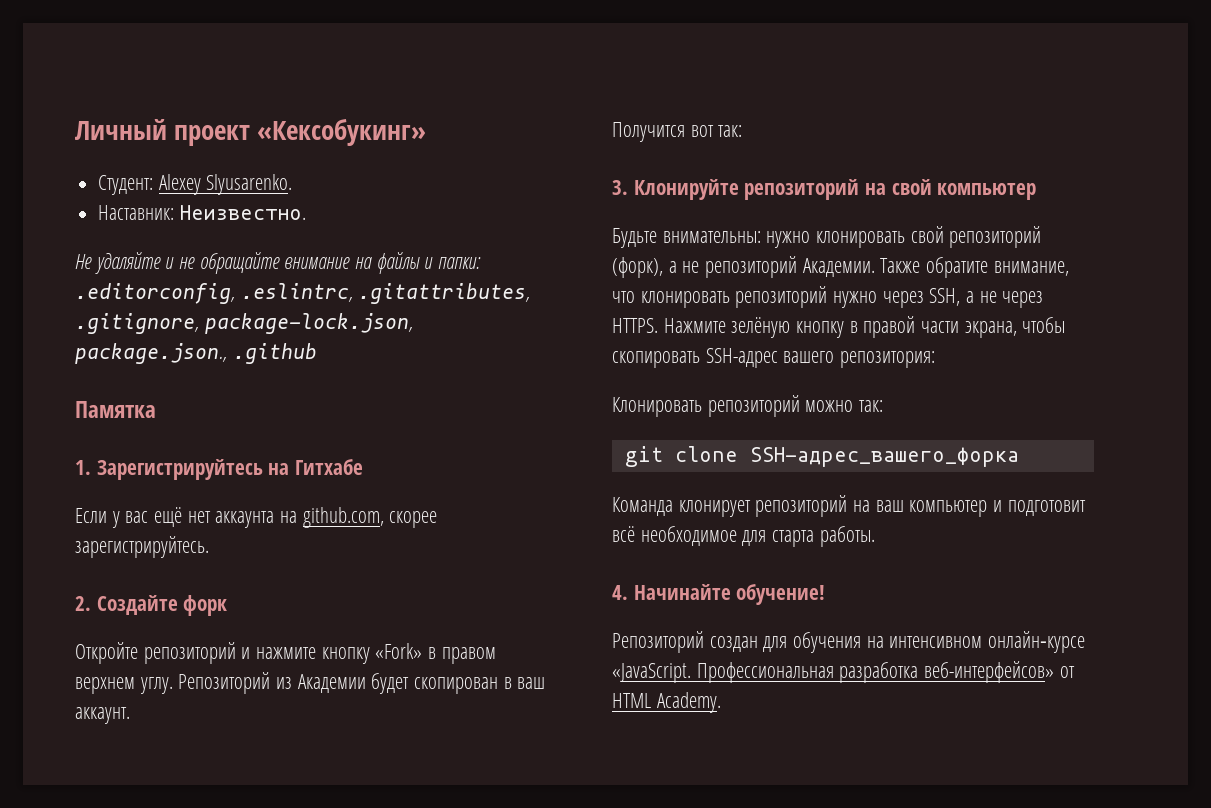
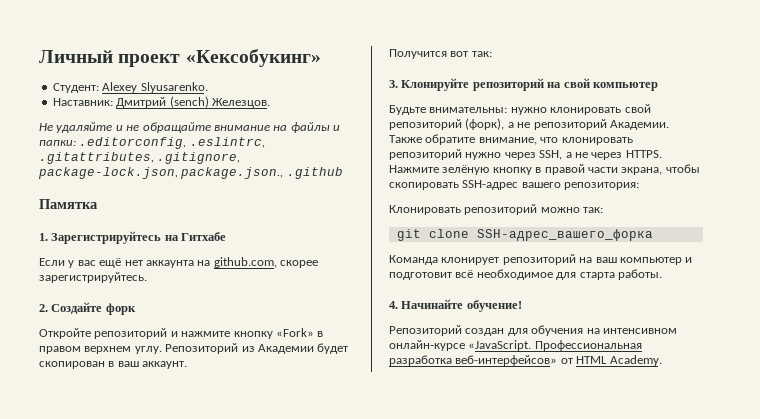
[179,205,306,220] Неизвестно. -> [116,96,270,108] Дмитрий (sench) Железцов.

